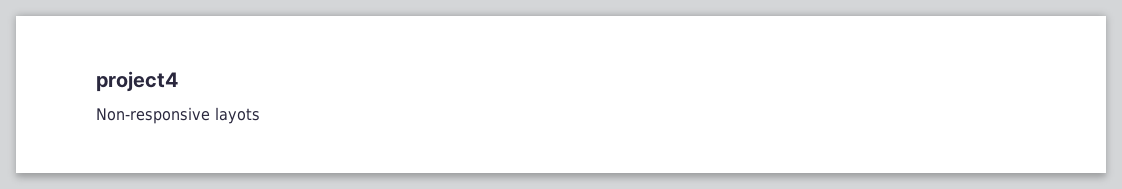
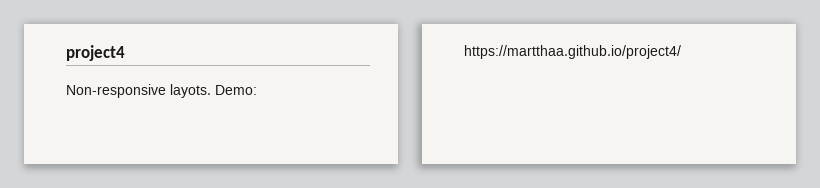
[215,107,260,124] layots -> [170,84,257,98] [464,45,681,59] layots. Demo: https://martthaa.github.io/project4/

